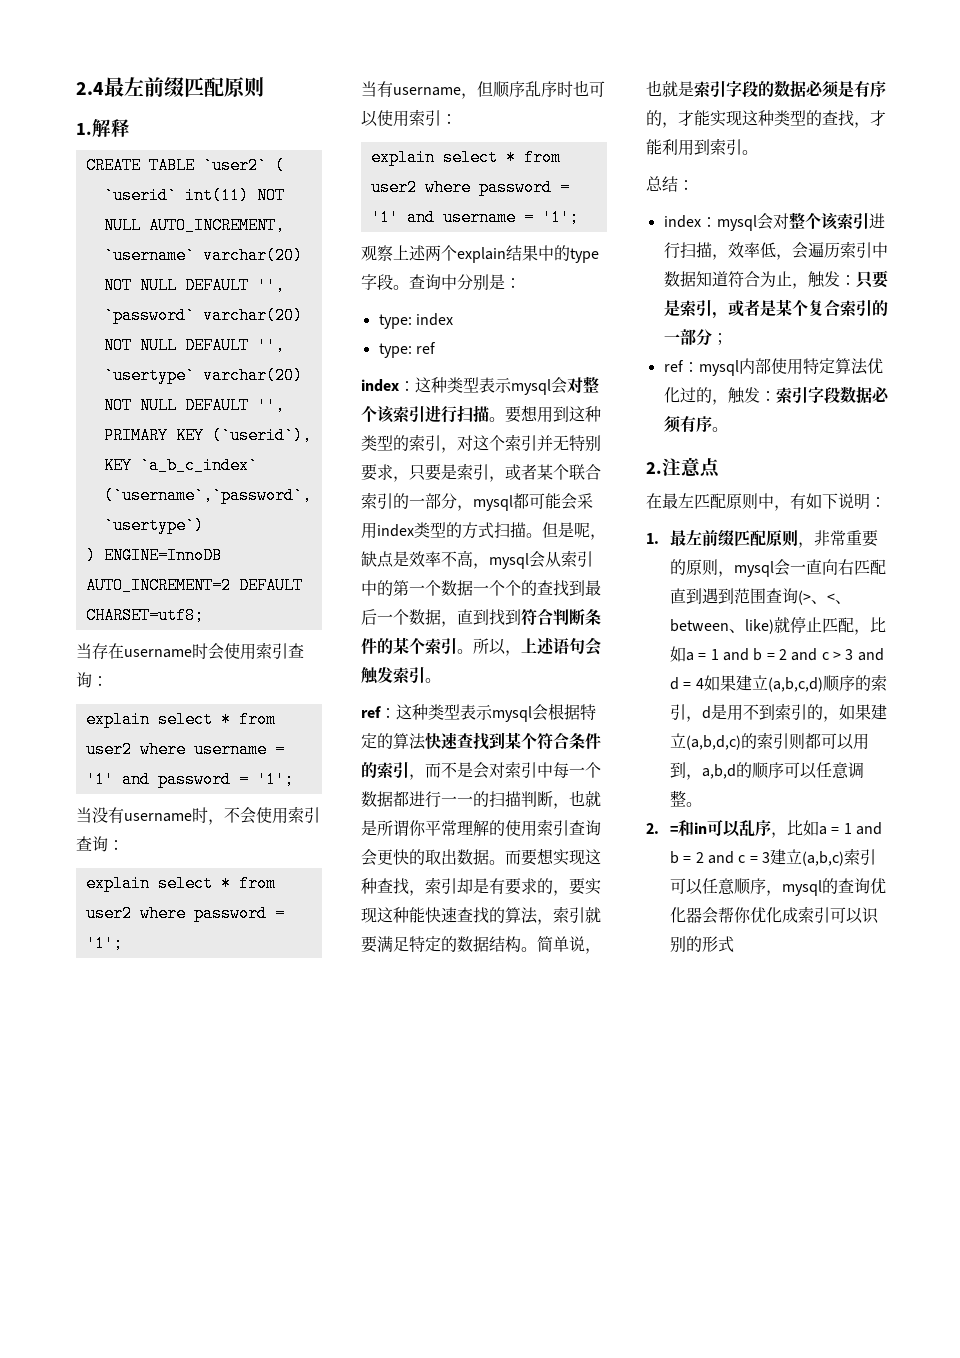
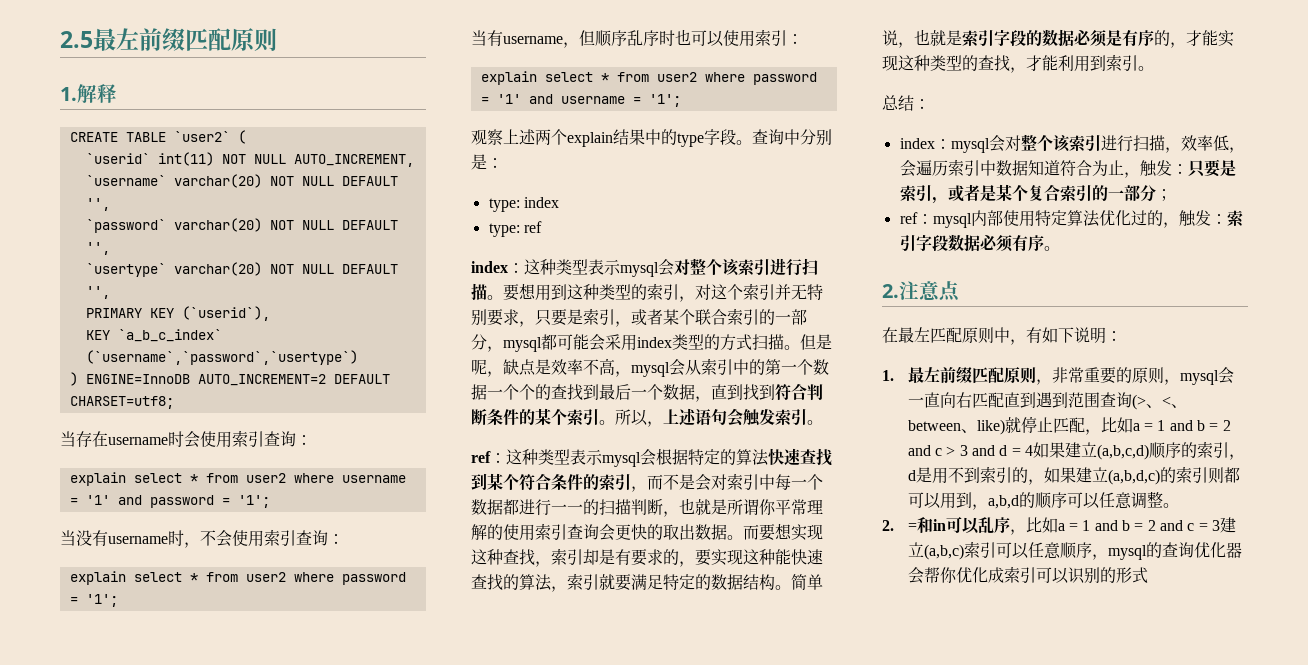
[76,82,104,95] 2.4 -> [60,31,93,48] 2.5

